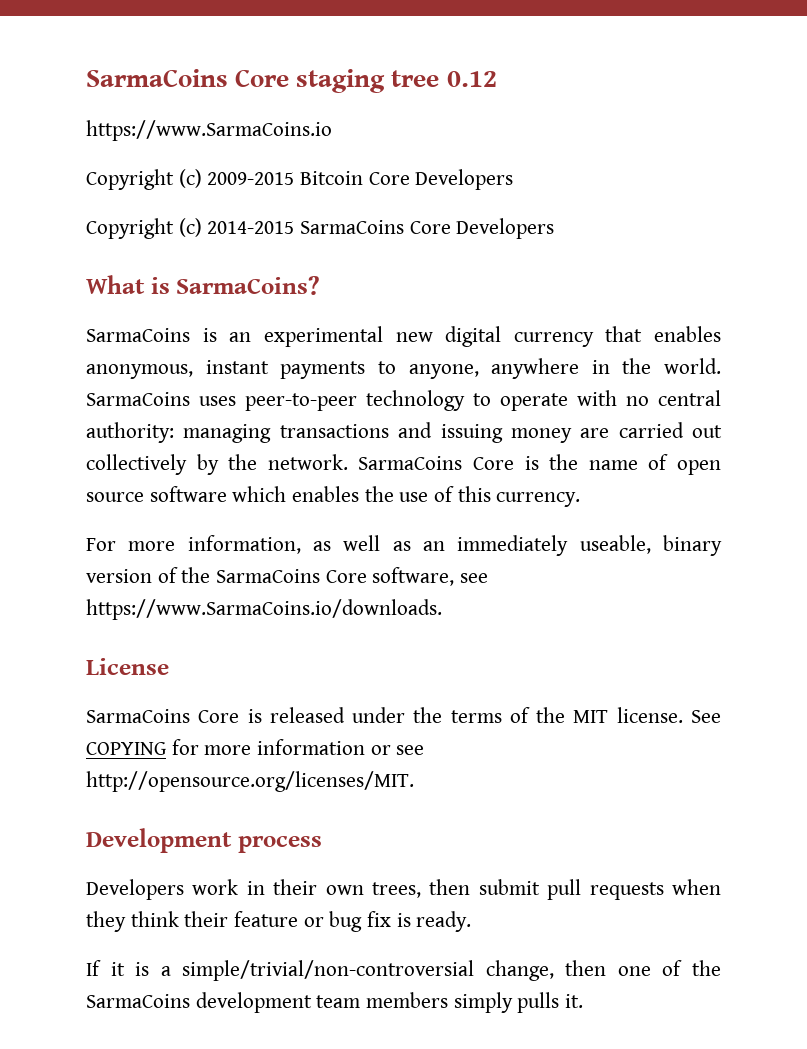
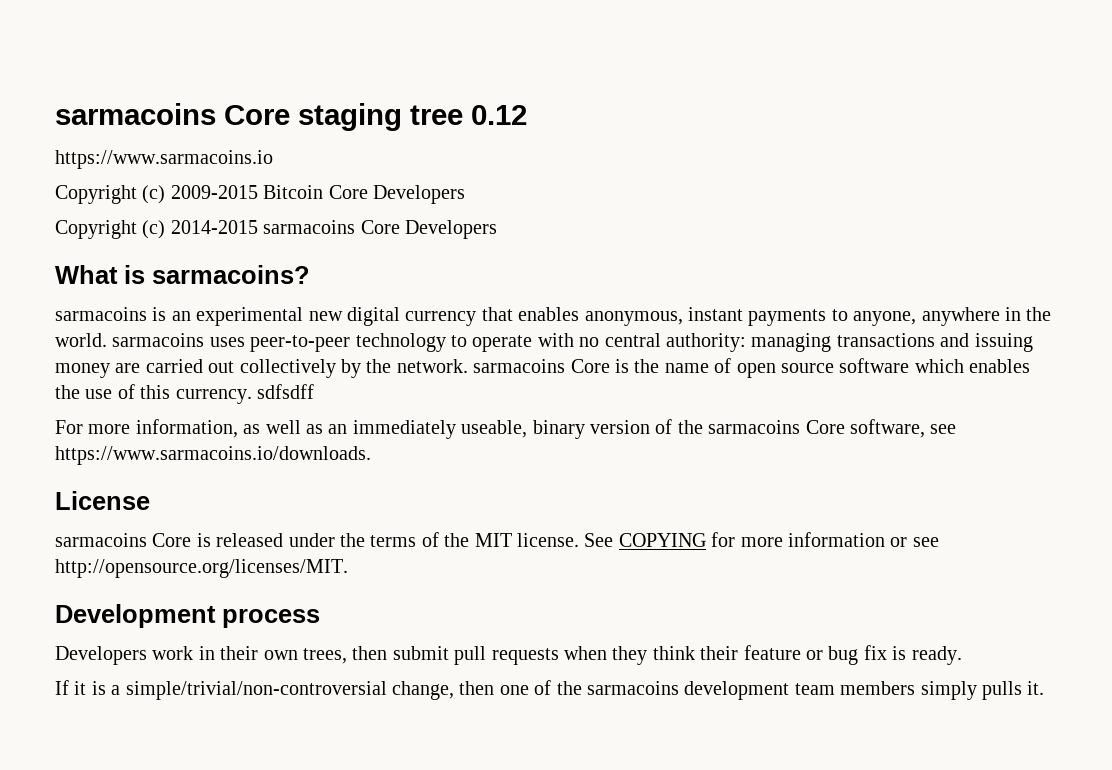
[86,69,228,87] SarmaCoins -> [55,103,216,125] sarmacoins
[86,120,332,141] https://www.SarmaCoins.io -> [55,150,273,169] https://www.sarmacoins.io
[300,220,405,234] SarmaCoins -> [263,220,356,234] sarmacoins
[176,276,321,295] [86,328,190,342] SarmaCoins? // SarmaCoins -> [152,265,310,284] [55,307,147,321] sarmacoins? // sarmacoins
[86,392,190,406] SarmaCoins -> [112,333,205,347] sarmacoins
[358,456,463,470] SarmaCoins -> [473,359,566,373] sarmacoins
(581, 499) none -> [257,384,314,399] sdfsdff
[216,569,321,583] SarmaCoins -> [708,420,801,434] sarmacoins
[86,599,442,620] https://www.SarmaCoins.io/downloads. -> [55,446,371,465] https://www.sarmacoins.io/downloads.
[86,709,190,723] SarmaCoins -> [55,533,147,547] sarmacoins
[86,994,190,1008] SarmaCoins -> [586,681,679,695] sarmacoins

